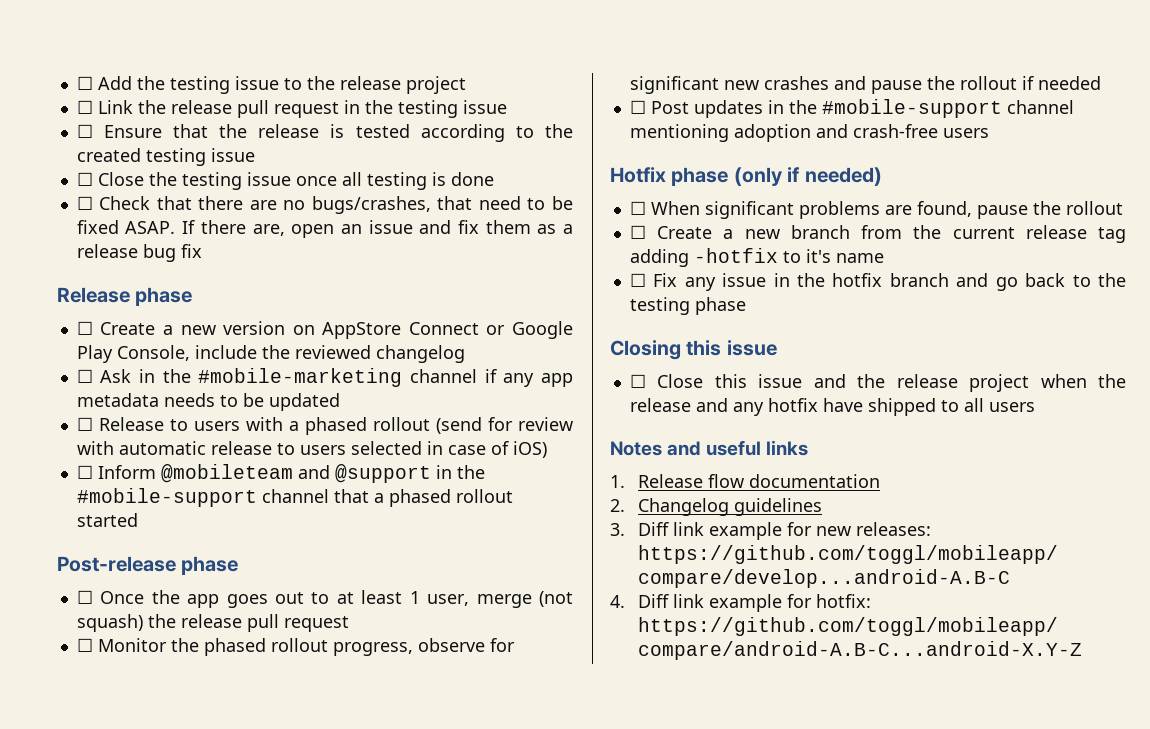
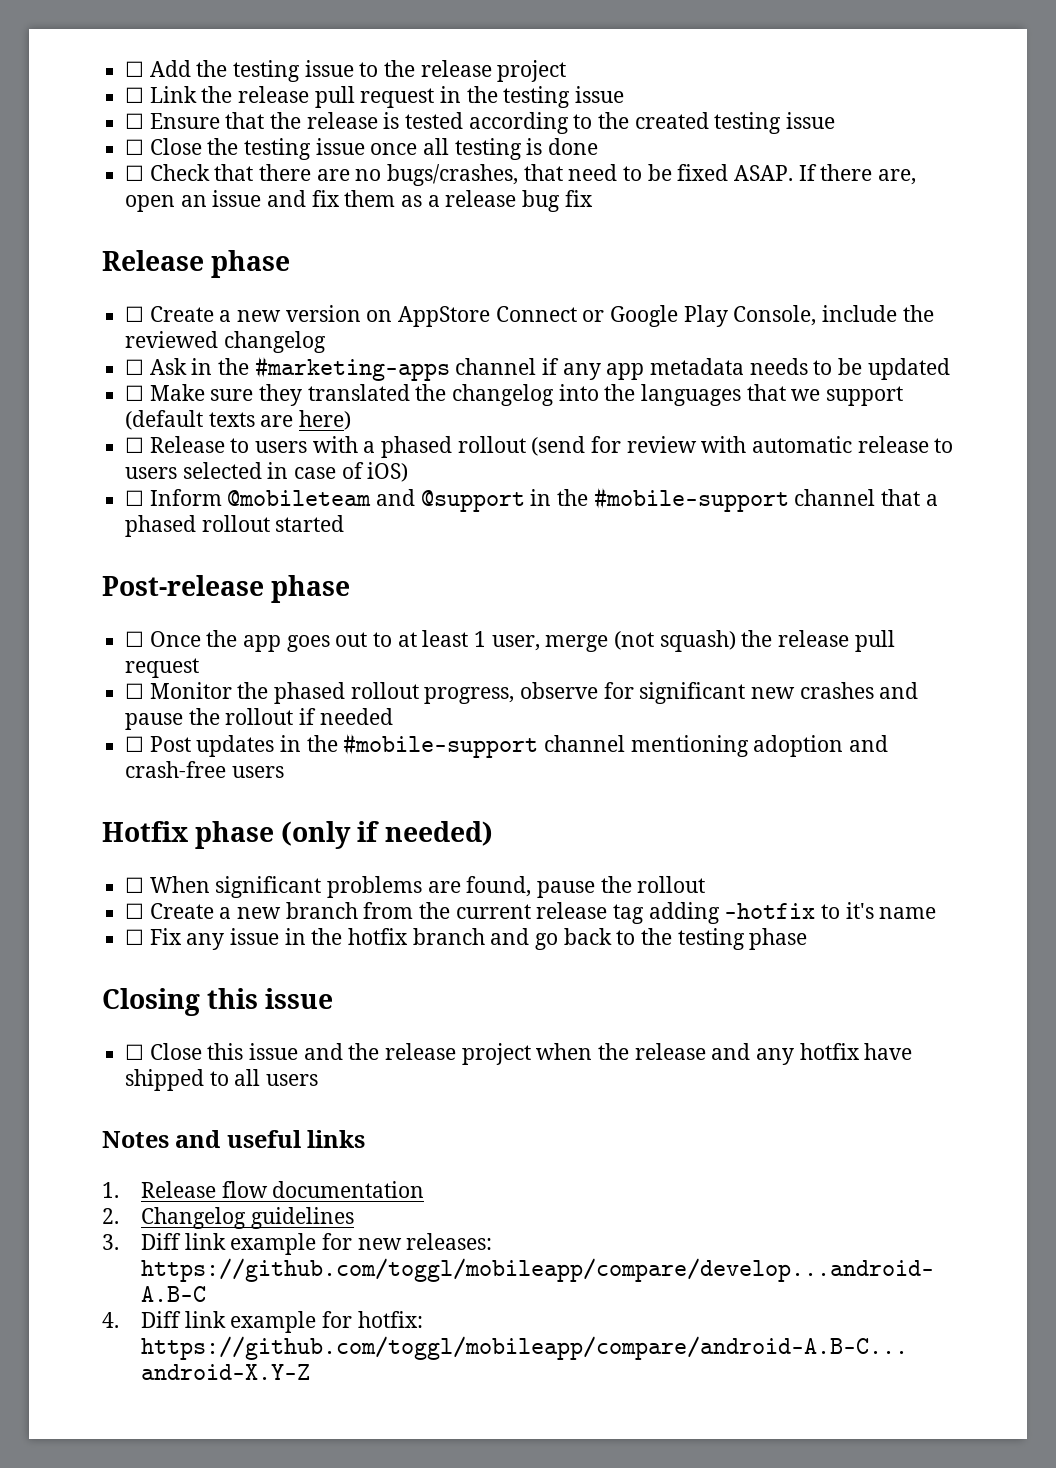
[198,368,403,387] #mobile-marketing -> [254,356,450,381] #marketing-apps
(340, 402) none -> [125,384,904,406] [125,410,352,430] // ☐ Make sure they translated the changelog into the languages that we support (default texts are here)

